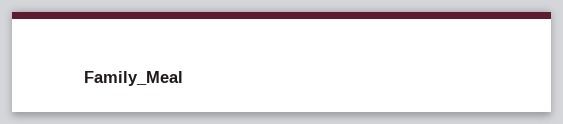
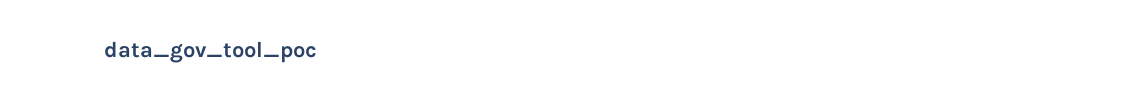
[84,71,183,86] Family_Meal -> [104,41,317,63] data_gov_tool_poc

